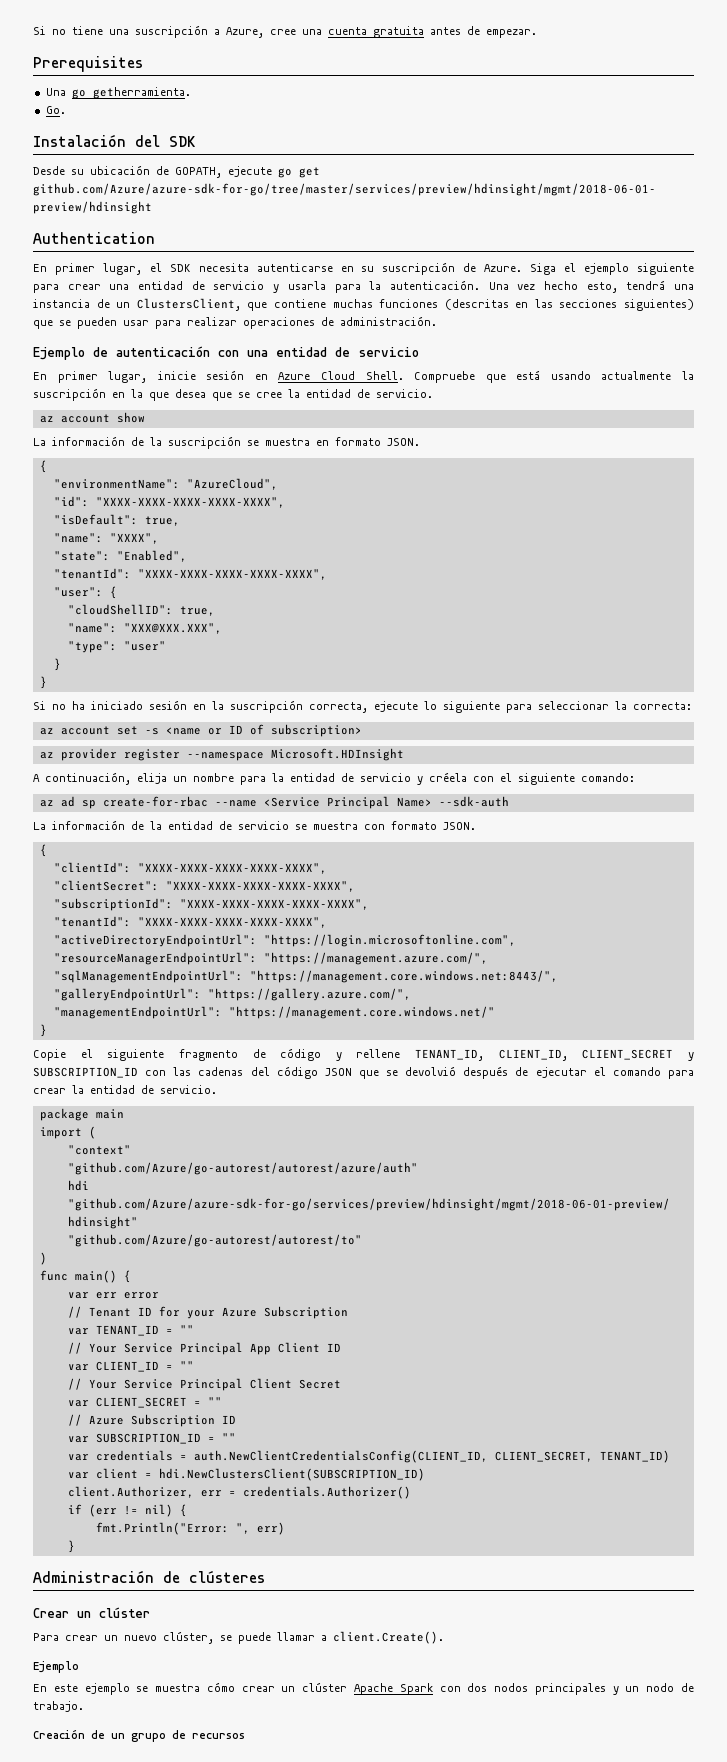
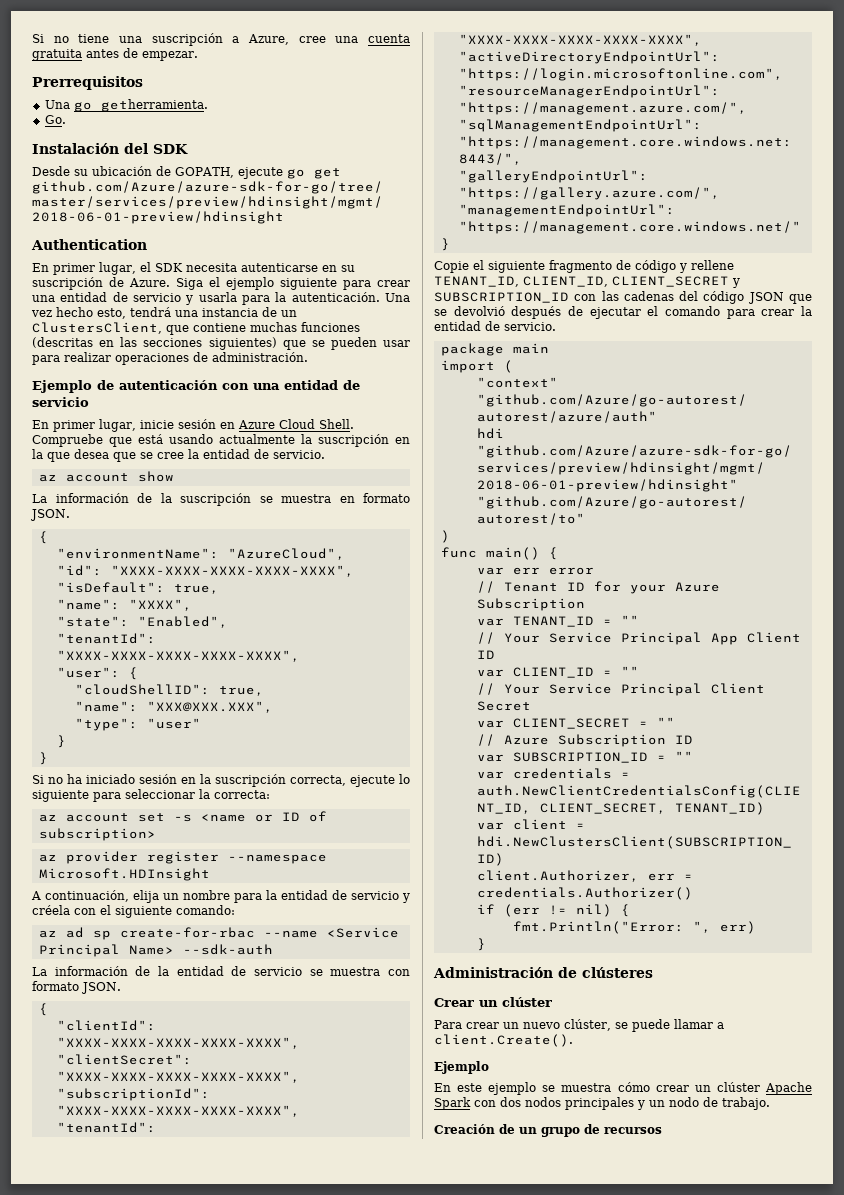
[33,56,143,72] Prerequisites -> [32,76,143,90] Prerrequisitos

